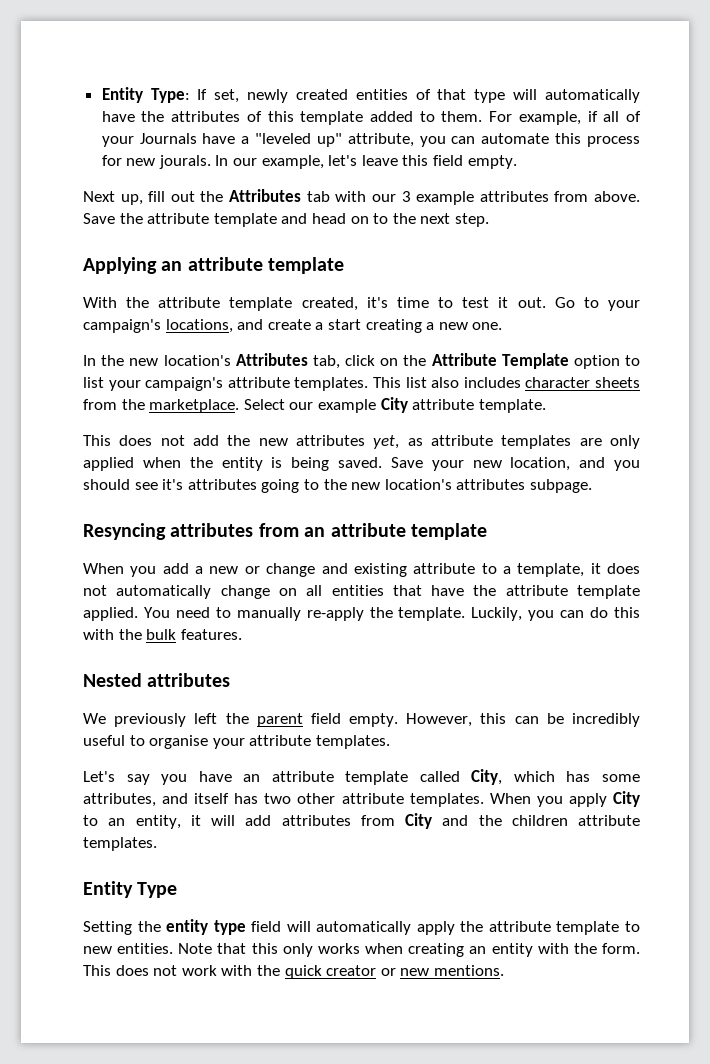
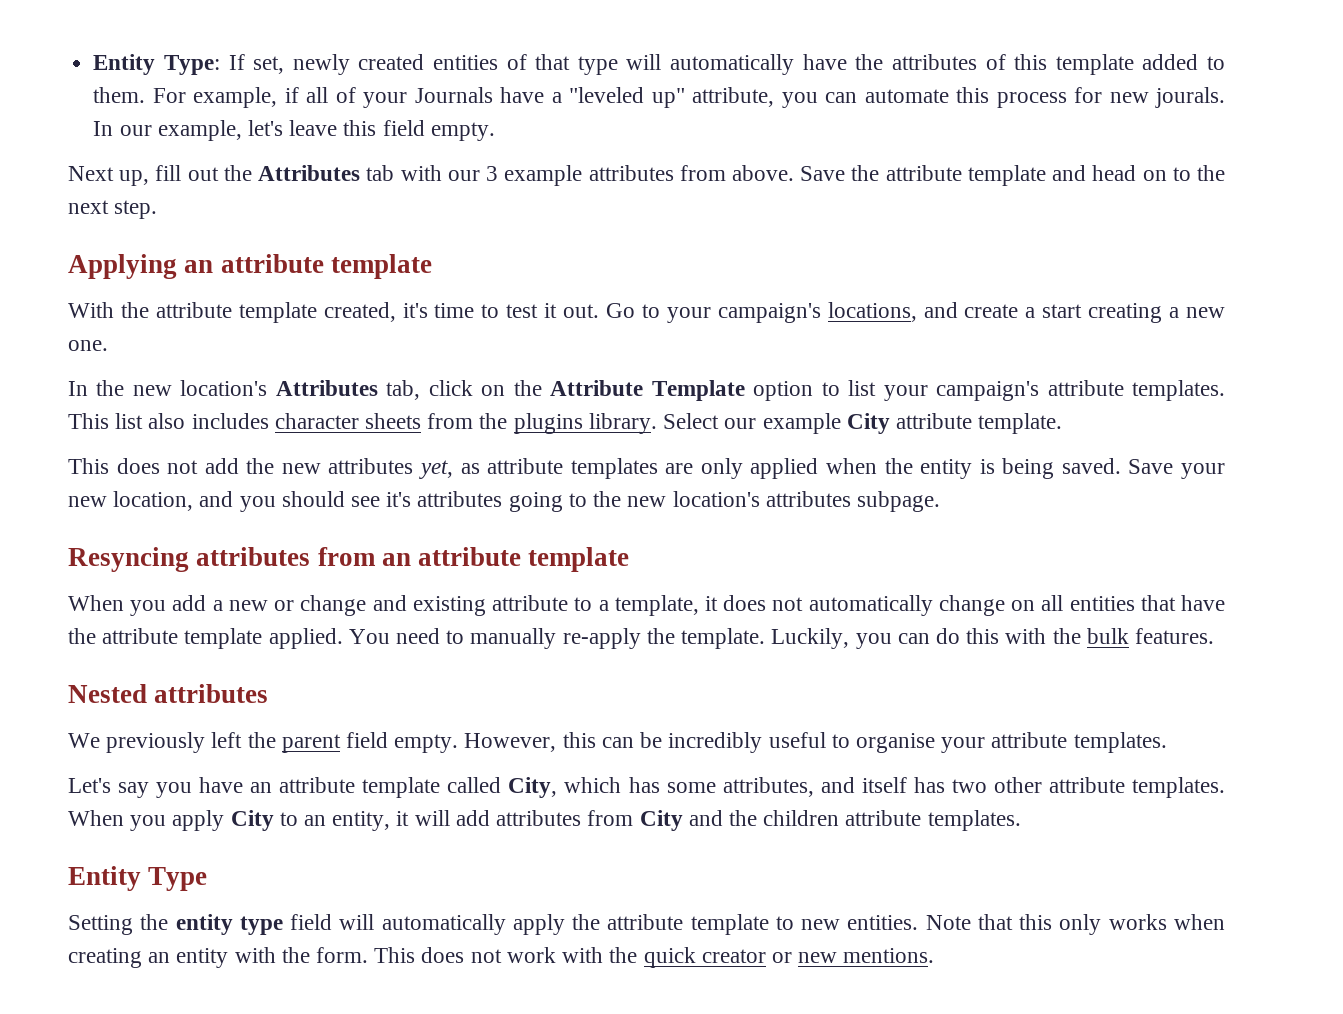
[149,399,240,413] marketplace. -> [513,413,657,434] plugins library.

